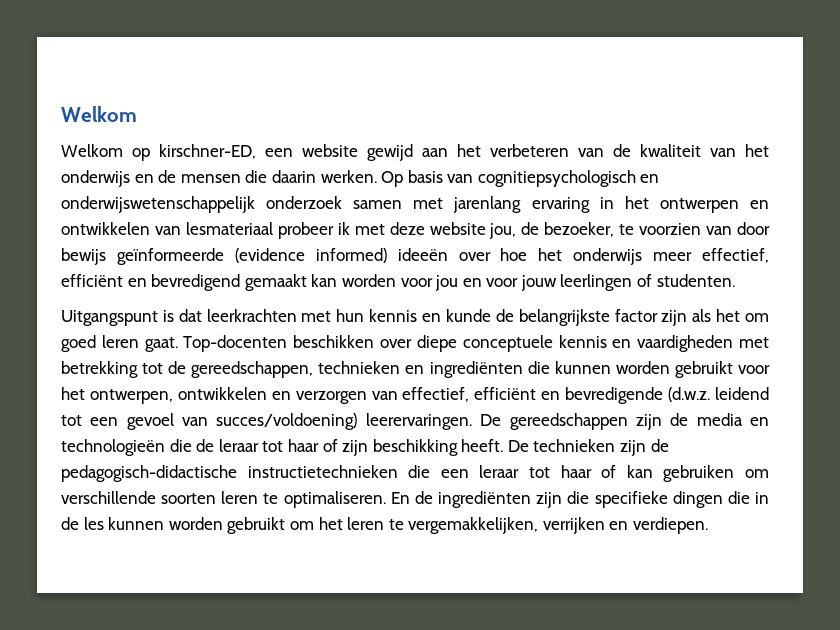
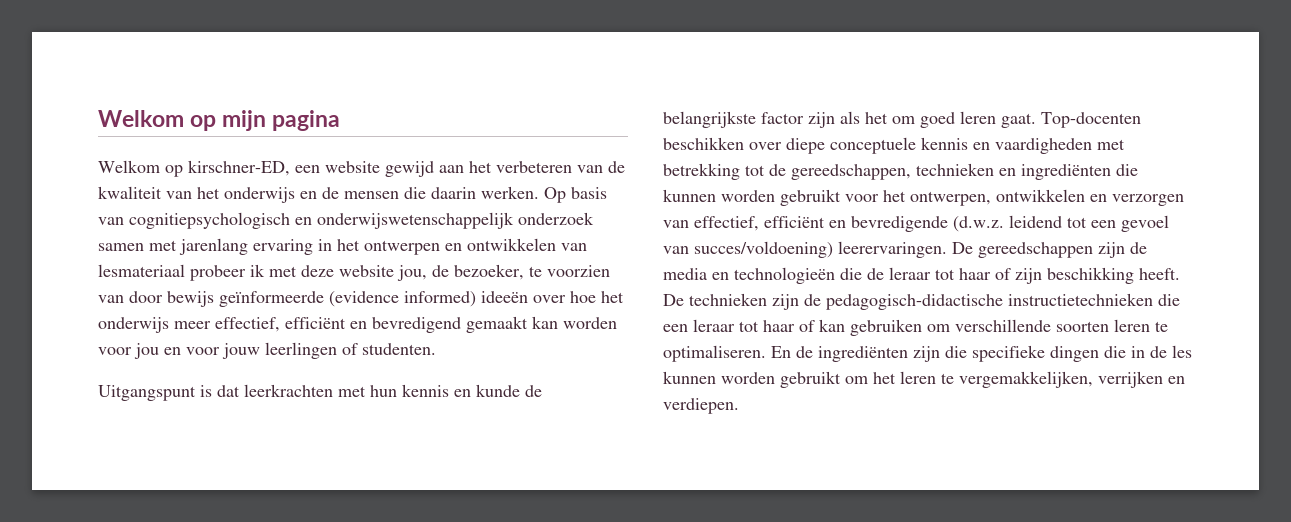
[61,106,137,122] Welkom -> [98,110,341,131] Welkom op mijn pagina

